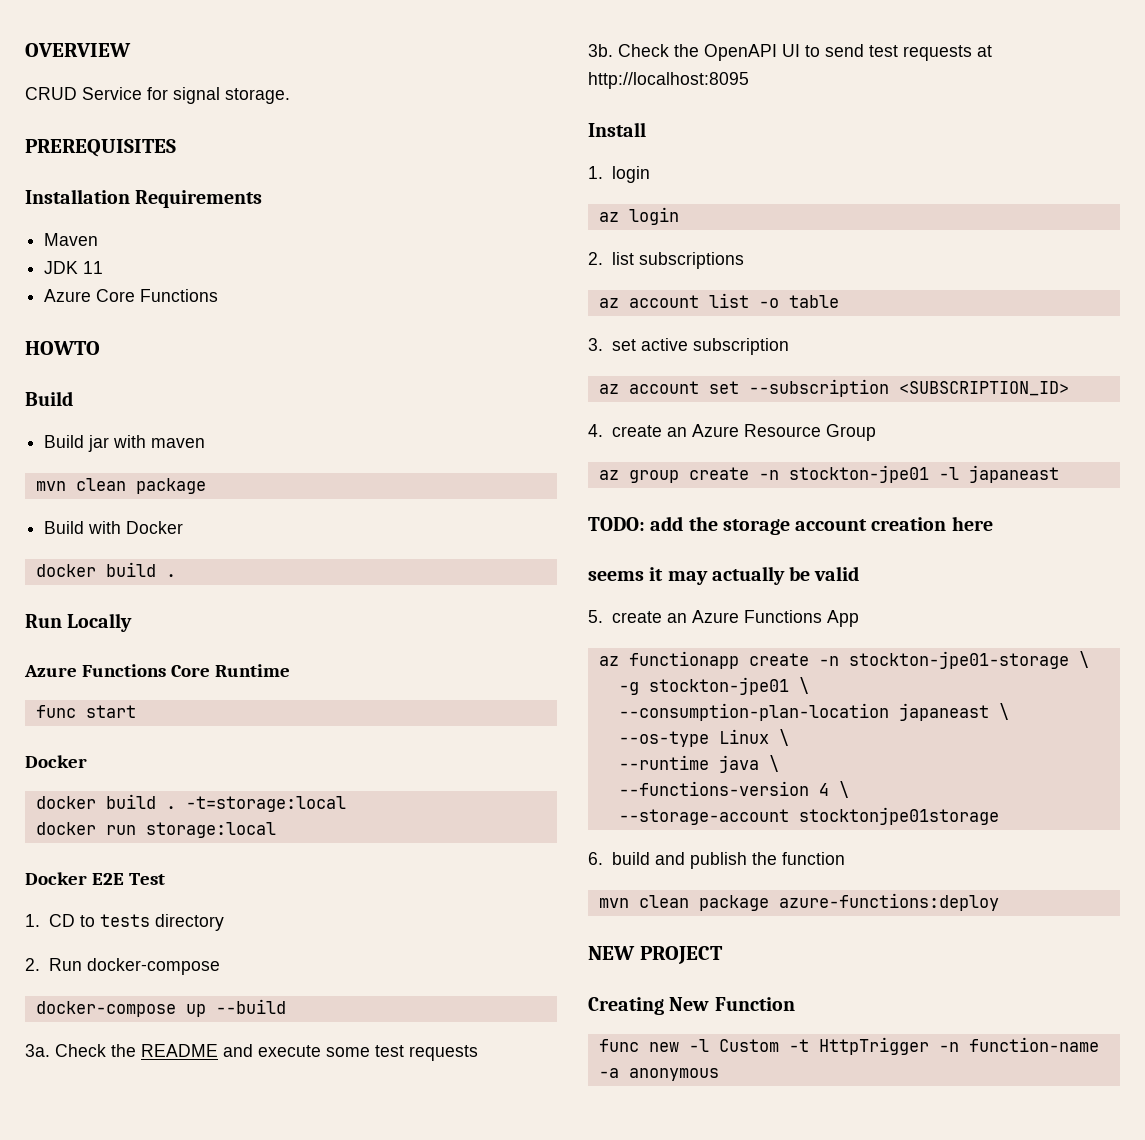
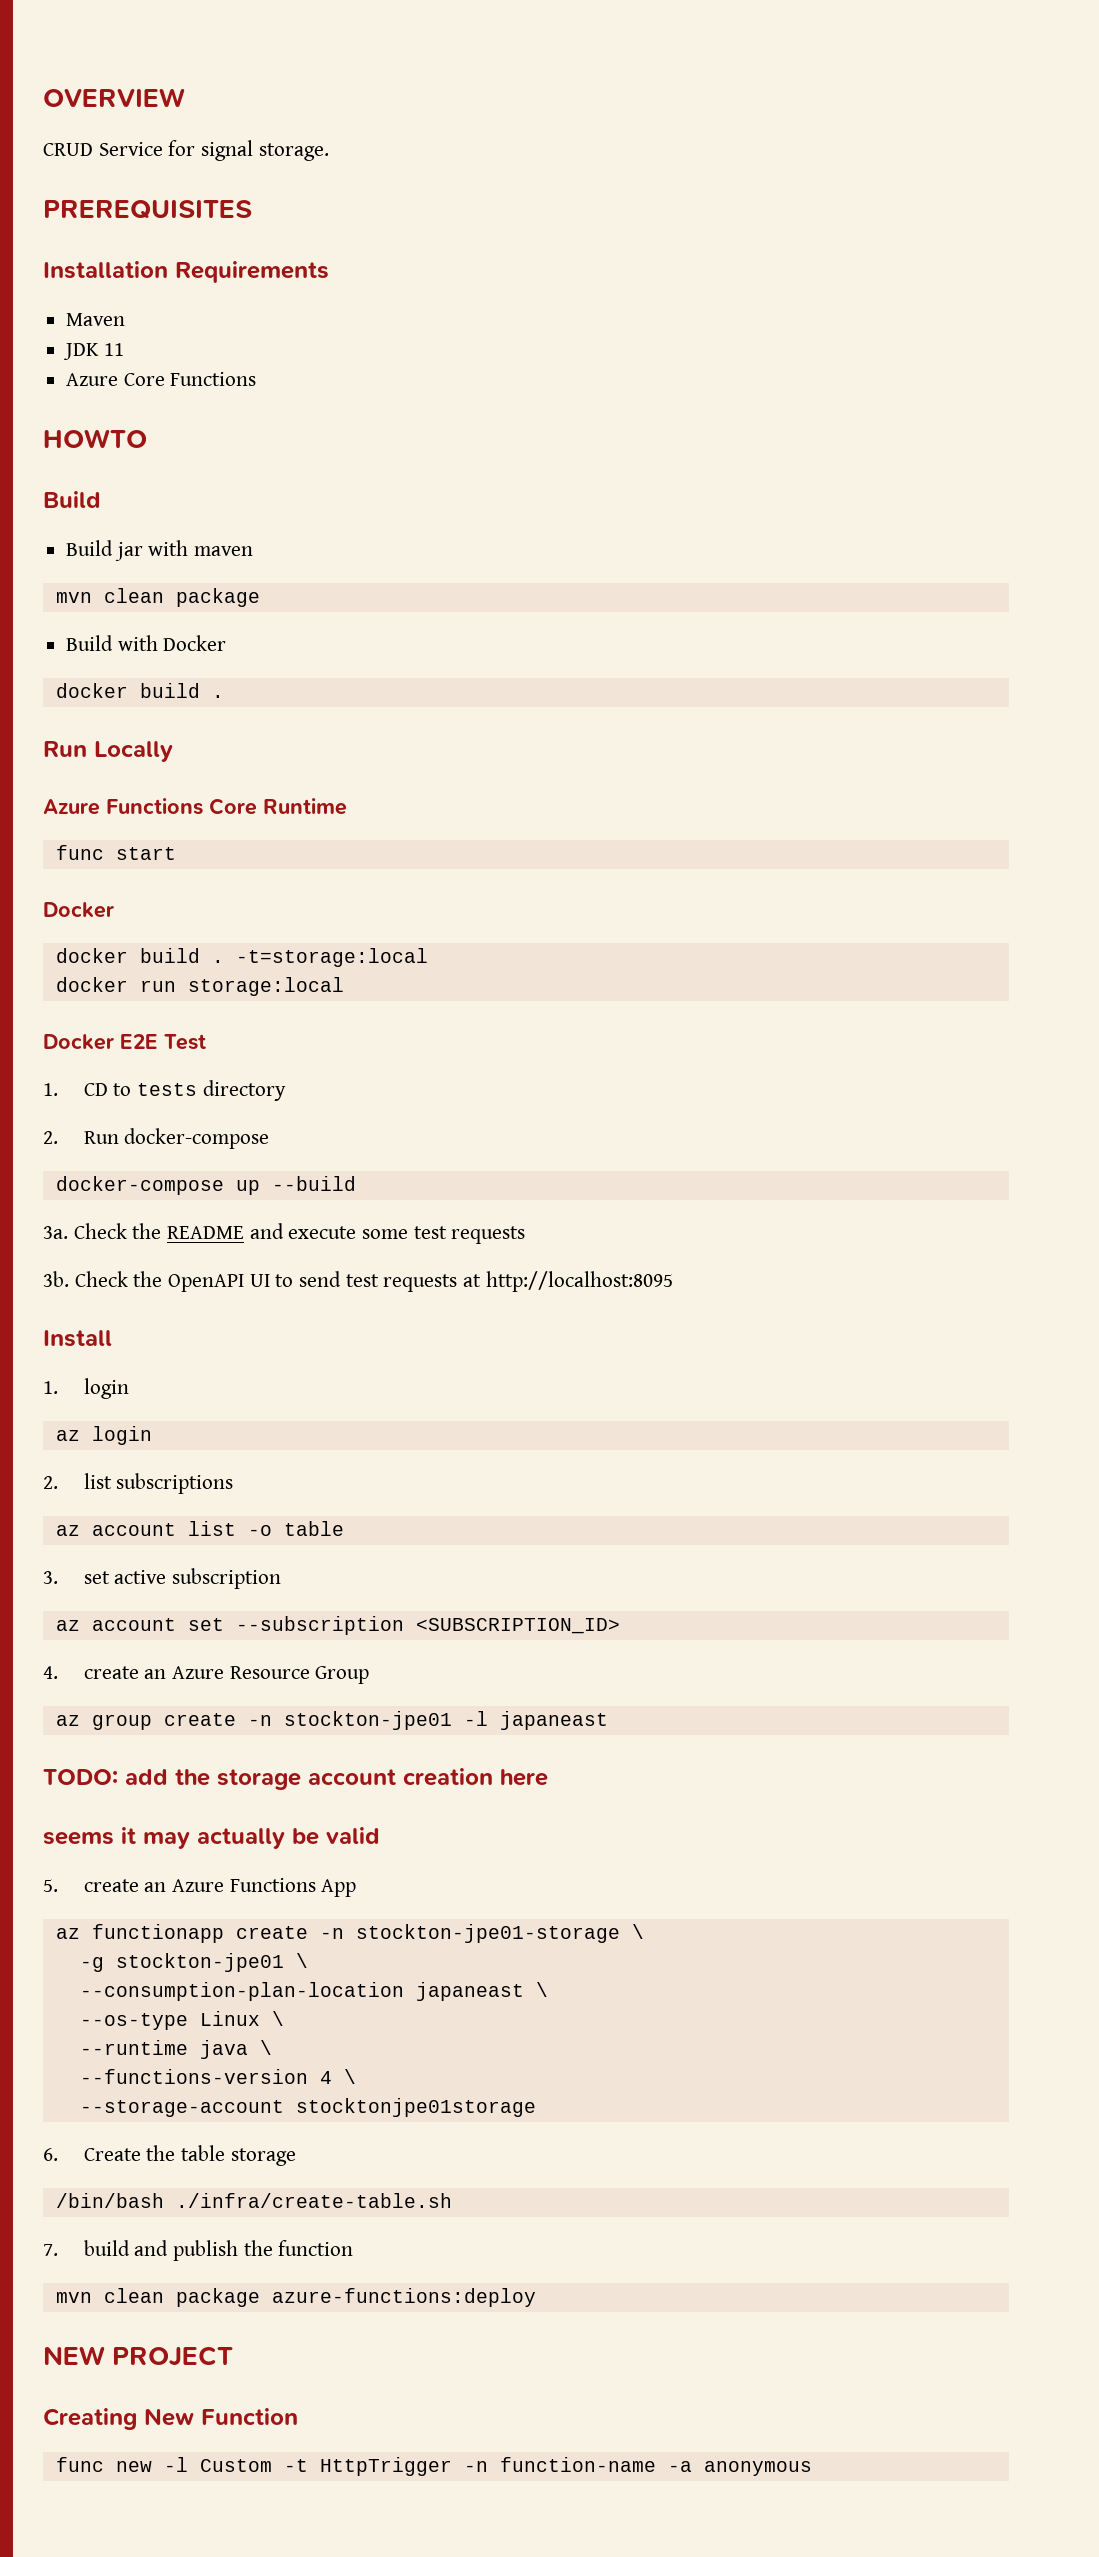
(603, 858) none -> [83,2145,296,2166] [55,2193,452,2208] [43,2244,58,2256] Create the table storage // /bin/bash ./infra/create-table.sh // 7.

